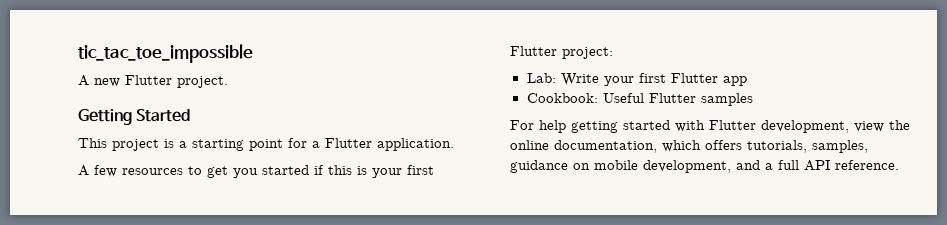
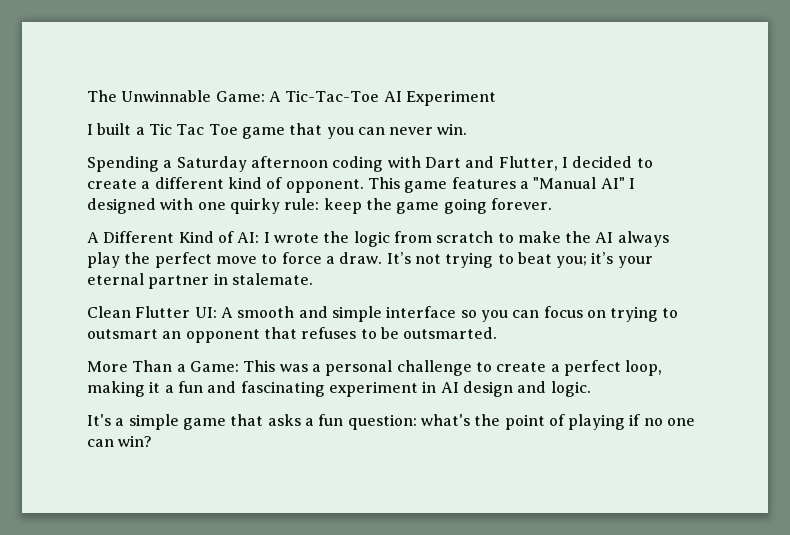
[78,44,253,63] [78,75,228,88] [78,109,191,125] [78,138,454,151] [78,165,434,178] [510,46,613,59] [526,73,747,86] [526,93,753,106] [510,120,910,133] [510,140,868,153] [510,160,899,173] tic_tac_toe_impossible // A new Flutter project. // Getting Started // This project is a starting point for a Flutter application. // A few resources to get you started if this is your first Flutter project: // Lab: Write your first Flutter app // Cookbook: Useful Flutter samples // For help getting started with Flutter development, view the online documentation, which offers tutorials, samples, guidance on mobile development, and a full API reference. -> [87,90,496,106] [87,123,468,139] [87,156,653,172] [87,177,635,193] [87,198,552,214] [87,231,669,247] [87,252,653,268] [87,273,313,289] [87,306,679,322] [87,327,498,343] [87,360,663,376] [87,381,591,397] [87,414,696,430] [87,435,153,447] The Unwinnable Game: A Tic-Tac-Toe AI Experiment // I built a Tic Tac Toe game that you can never win. // Spending a Saturday afternoon coding with Dart and Flutter, I decided to create a different kind of opponent. This game features a "Manual AI" I designed with one quirky rule: keep the game going forever. // A Different Kind of AI: I wrote the logic from scratch to make the AI always play the perfect move to force a draw. It’s not trying to beat you; it’s your eternal partner in stalemate. // Clean Flutter UI: A smooth and simple interface so you can focus on trying to outsmart an opponent that refuses to be outsmarted. // More Than a Game: This was a personal challenge to create a perfect loop, making it a fun and fascinating experiment in AI design and logic. // It's a simple game that asks a fun question: what's the point of playing if no one can win?

